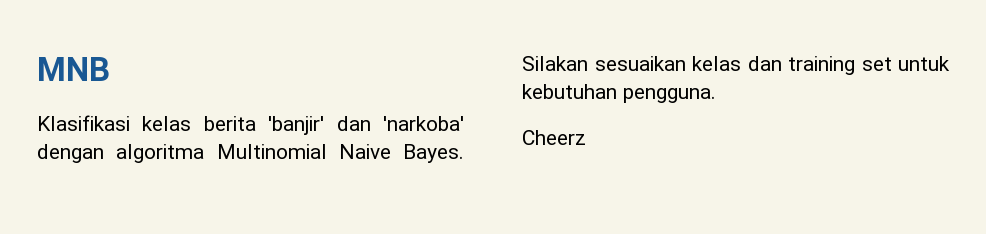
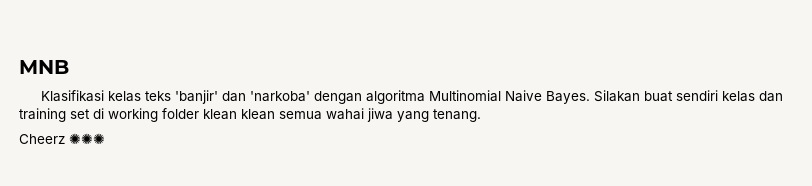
[203,116,256,131] berita -> [145,91,172,101] teks
[594,56,686,71] sesuaikan -> [644,90,719,102] buat sendiri
[898,56,950,71] [522,84,716,103] untuk kebutuhan pengguna. -> [93,108,481,122] di working folder klean klean semua wahai jiwa yang tenang.
(586, 137) none -> [69,133,105,144] ✺✺✺

